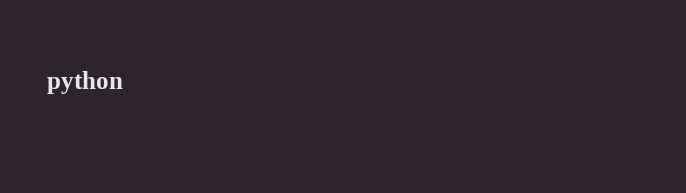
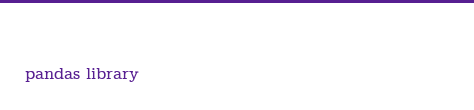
[47,71,123,94] python -> [25,68,139,82] pandas library

